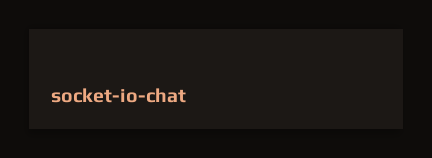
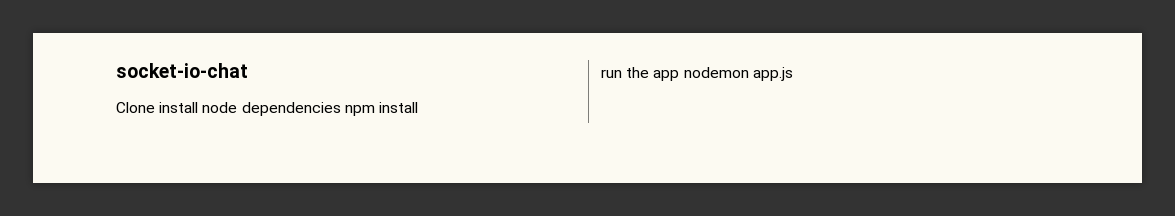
(186, 95) none -> [116,102,418,116] [601,67,793,81] // Clone install node dependencies npm install // run the app nodemon app.js

